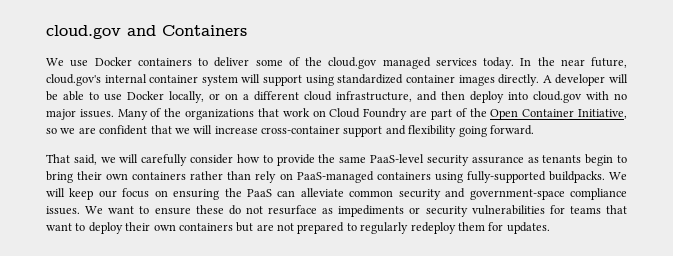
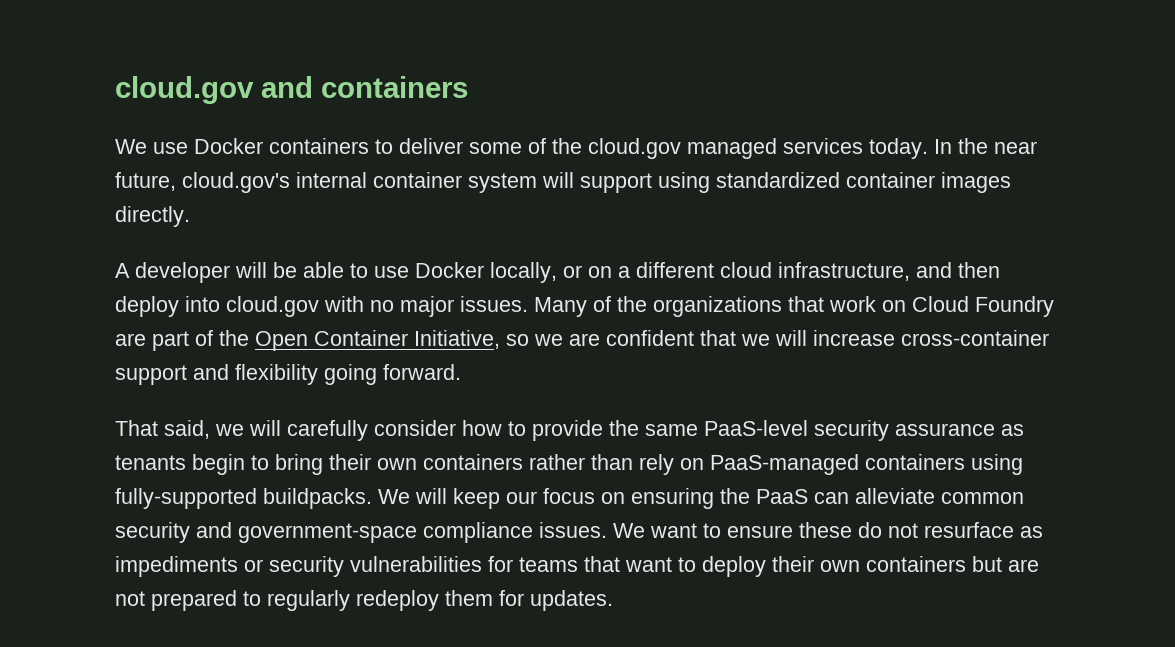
[162,25,247,36] Containers -> [321,76,468,98] containers
(540, 80) none -> (190, 216) //

